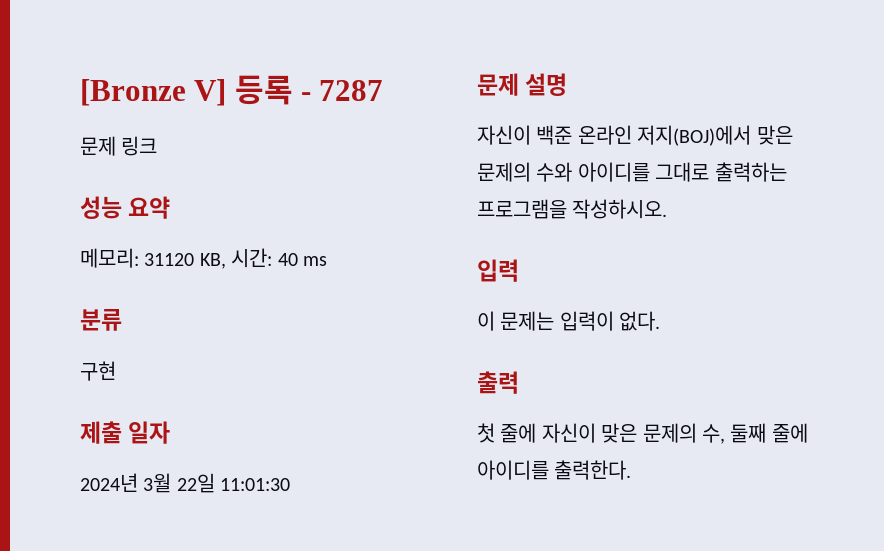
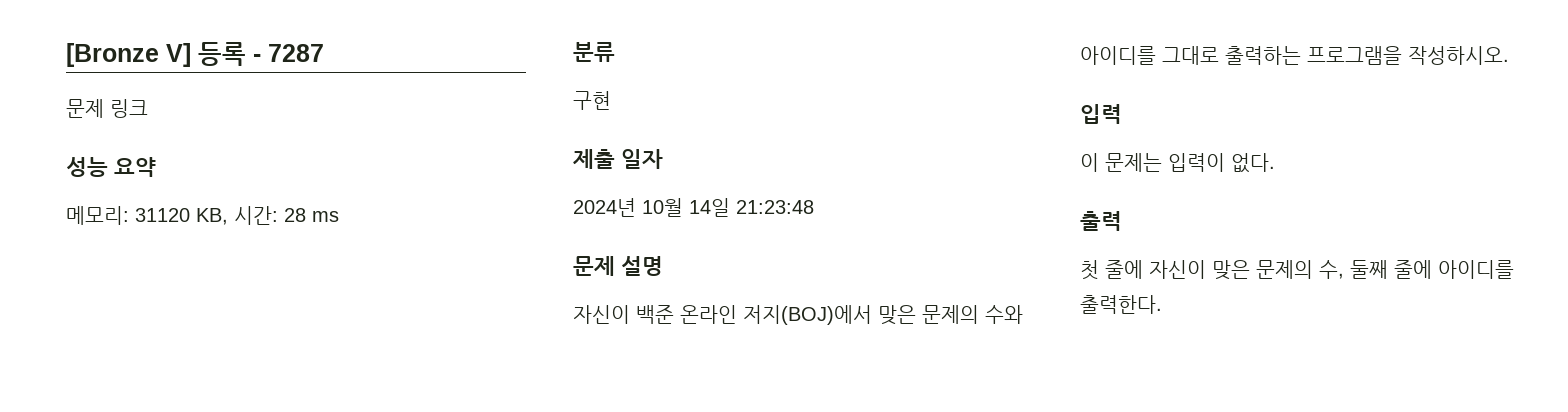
[277,253,298,266] 40 -> [284,208,306,222] 28
[143,473,291,493] 3월 22일 11:01:30 -> [642,198,814,217] 10월 14일 21:23:48

